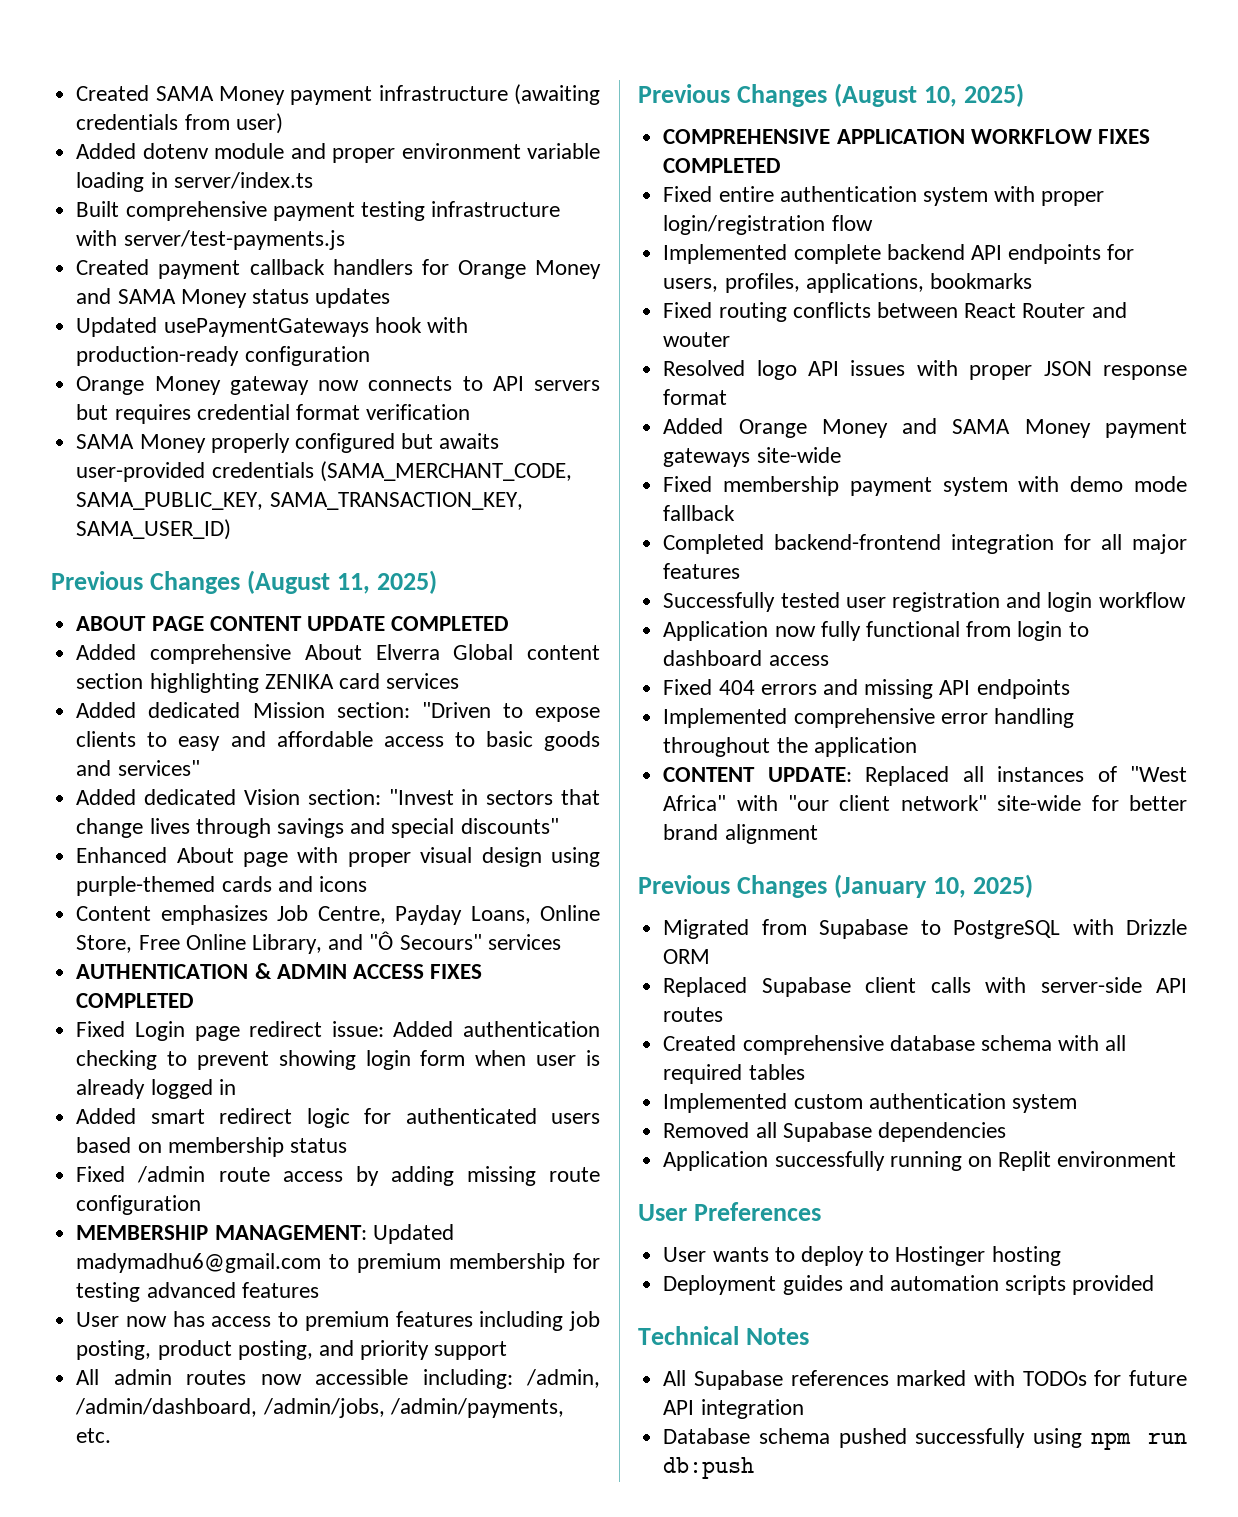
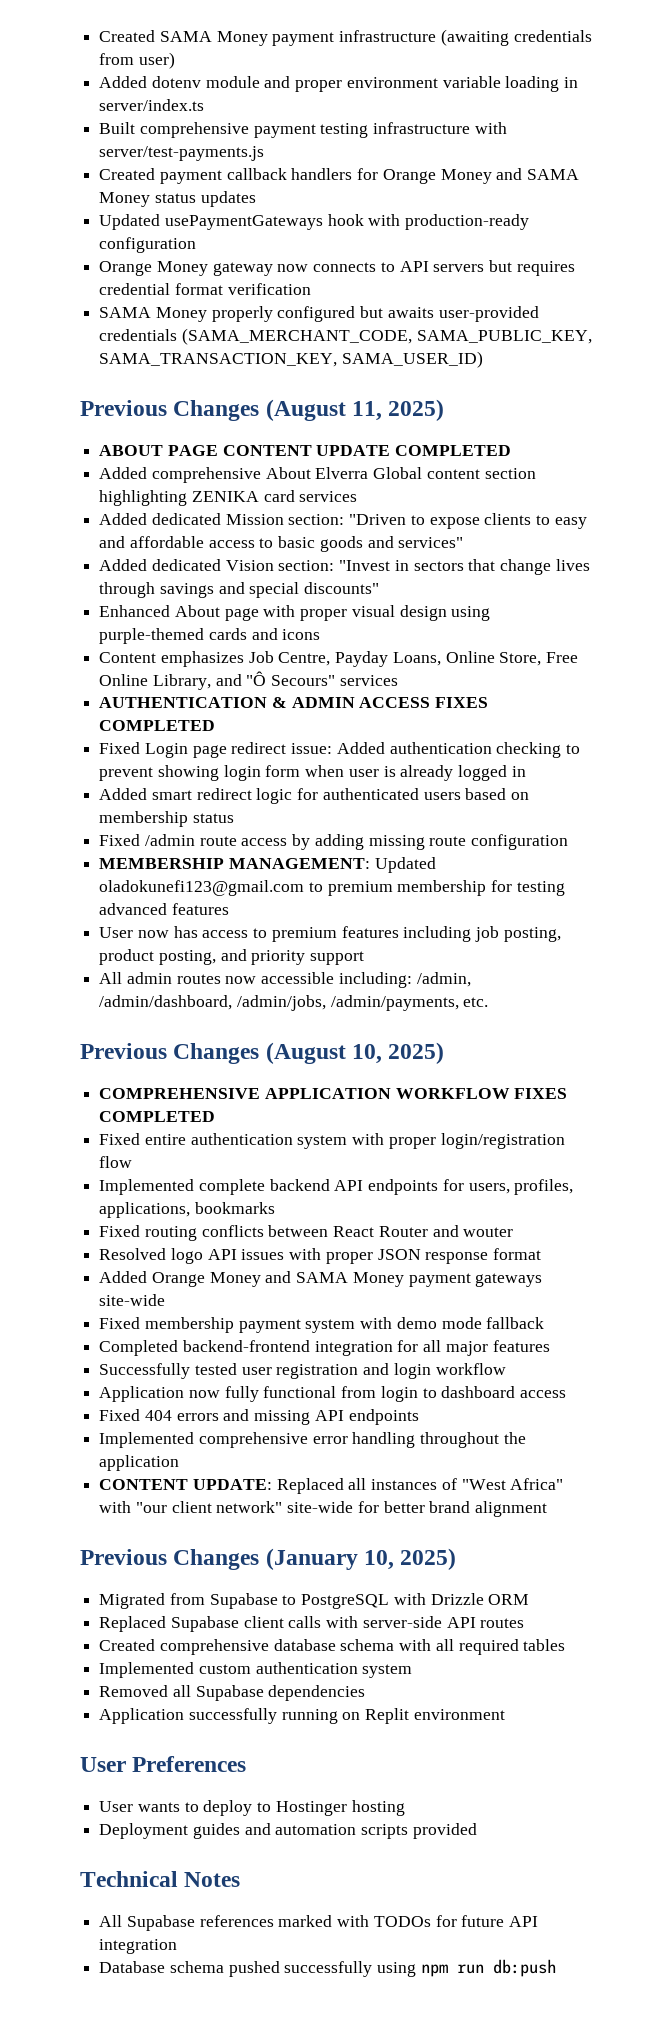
[76,1253,322,1273] madymadhu6@gmail.com -> [99,880,305,896] oladokunefi123@gmail.com

